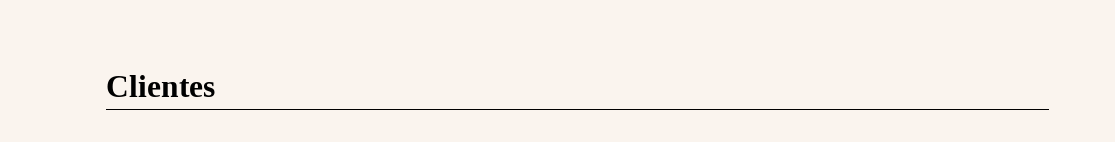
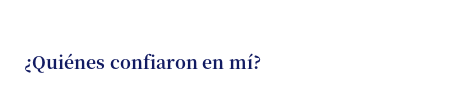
[106,75,215,97] Clientes -> [24,53,262,73] ¿Quiénes confiaron en mí?

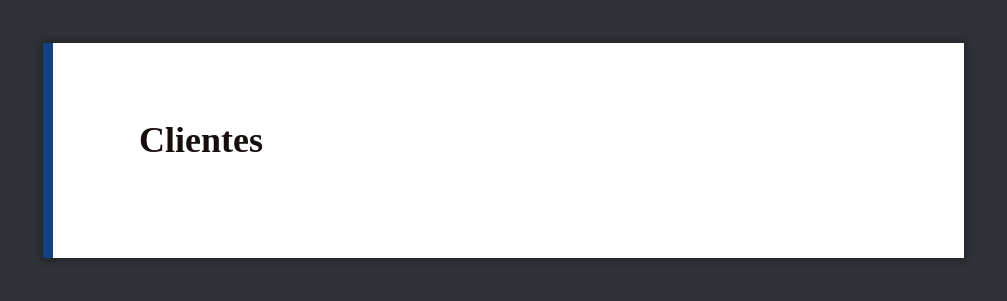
[24,53,262,73] ¿Quiénes confiaron en mí? -> [139,127,263,152] Clientes

